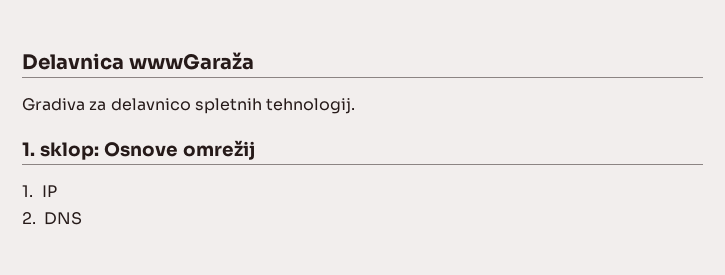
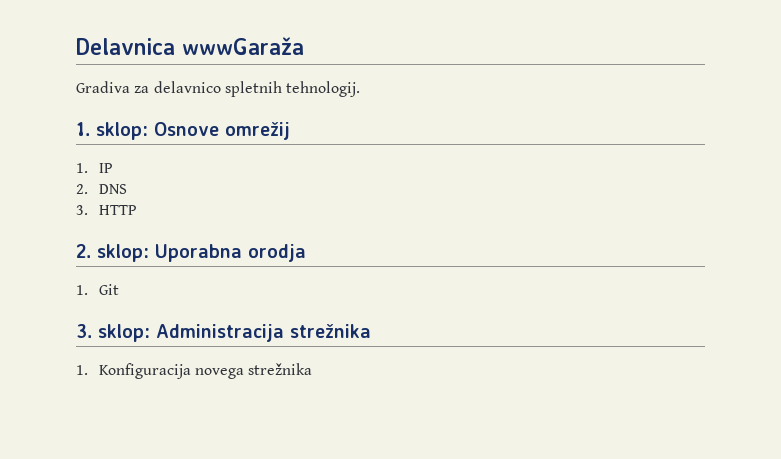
(82, 218) none -> [76,205,137,215] [76,244,306,262] [76,284,119,295] [76,324,371,342] [76,363,313,379] // 3. HTTP // 2. sklop: Uporabna orodja // 1. Git // 3. sklop: Administracija strežnika // 1. Konfiguracija novega strežnika

